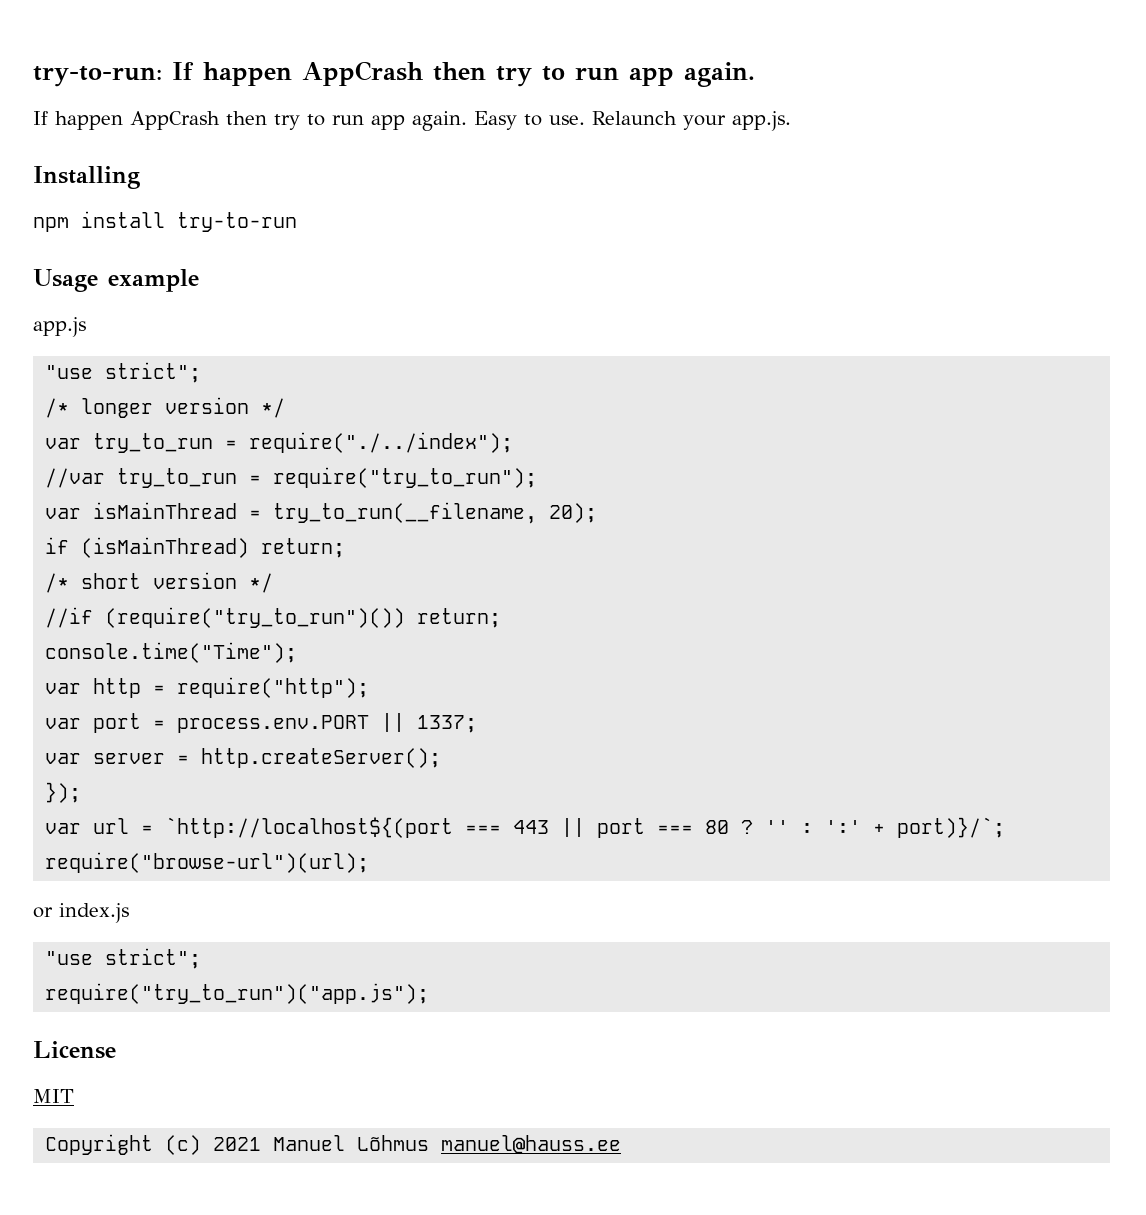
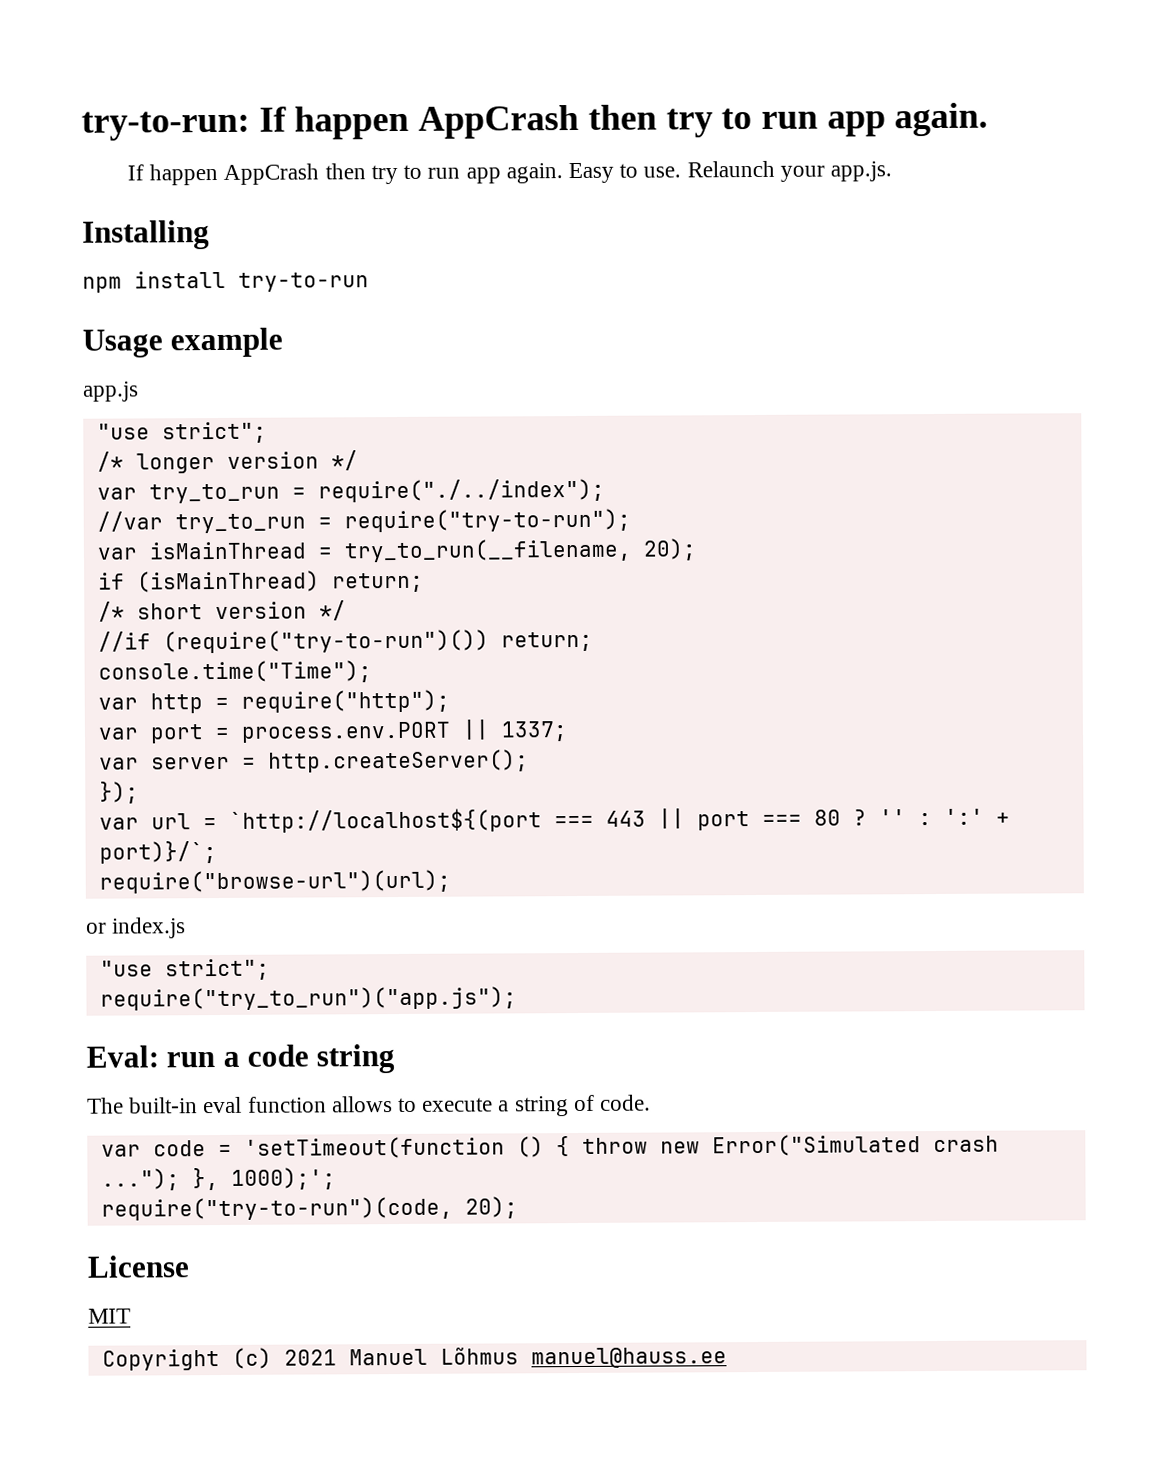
[273,467,538,488] require("try_to_run"); -> [343,508,631,533] require("try-to-run");
[105,607,406,628] (require("try_to_run")()) -> [162,629,489,654] (require("try-to-run")())
(430, 993) none -> [86,1044,396,1074] [87,1094,652,1117] [100,1134,999,1159] [100,1167,336,1191] [100,1196,518,1221] // Eval: run a code string // The built-in eval function allows to execute a string of code. // var code = 'setTimeout(function () { throw new Error("Simulated crash ..."); }, 1000);'; // require("try-to-run")(code, 20);

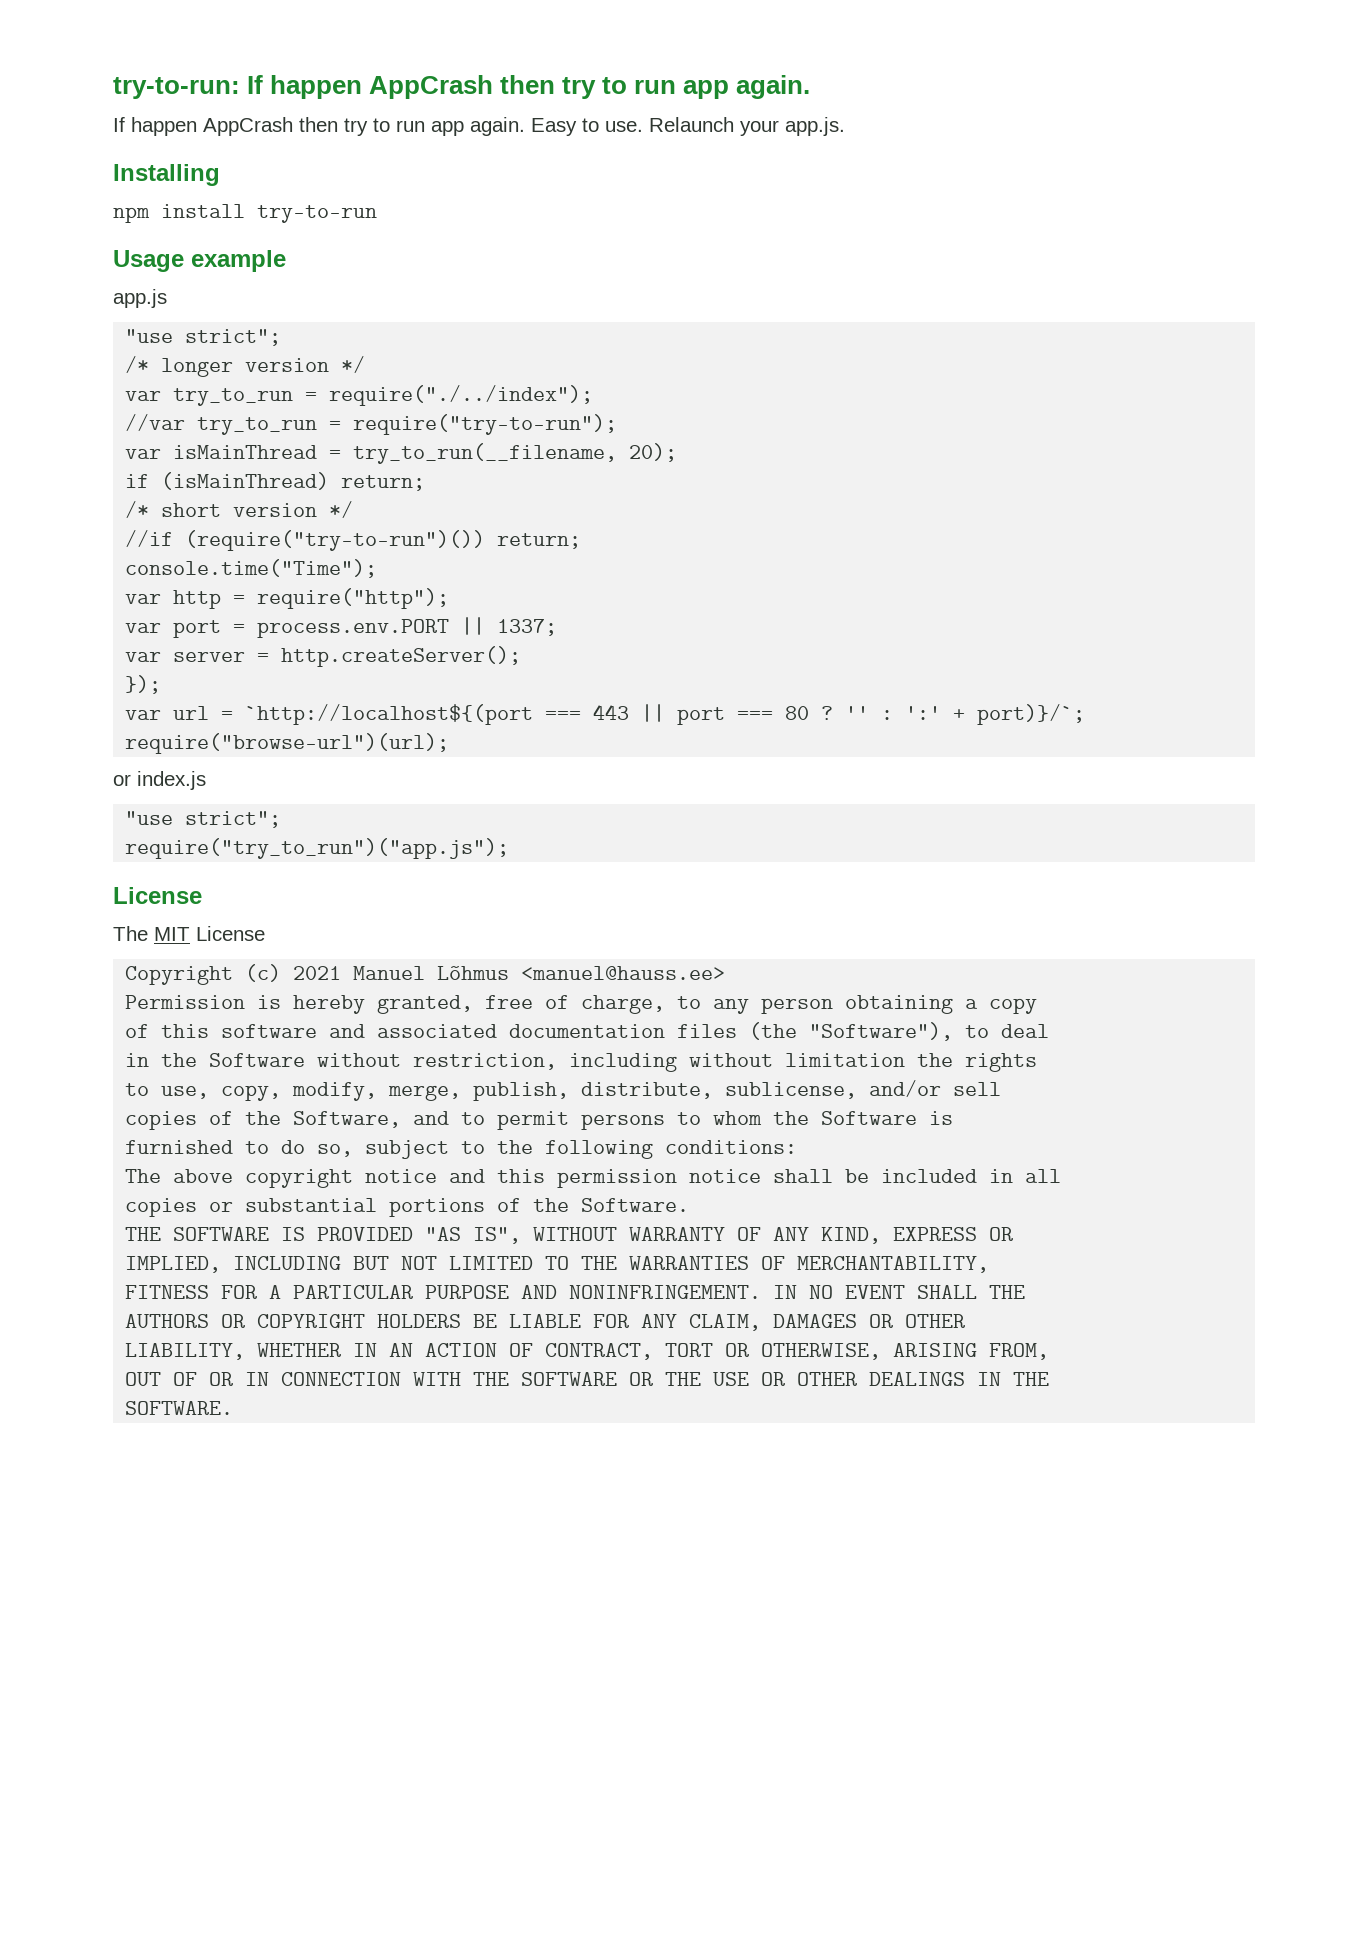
[86,1044,396,1074] [87,1094,652,1117] [100,1134,999,1159] [100,1167,336,1191] [100,1196,518,1221] [87,1255,190,1278] [88,1308,131,1324] Eval: run a code string // The built-in eval function allows to execute a string of code. // var code = 'setTimeout(function () { throw new Error("Simulated crash ..."); }, 1000);'; // require("try-to-run")(code, 20); // License // MIT -> [113,887,202,904] [113,926,265,941] License // The MIT License
[530,1347,727,1369] manuel@hauss.ee -> [521,966,726,980] [125,995,1038,1014] [125,1022,1050,1041] [125,1053,1038,1072] [125,1080,1002,1101] [125,1111,954,1130] [125,1140,798,1159] [125,1169,1062,1188] [125,1198,690,1217] [125,1227,1014,1244] [125,1256,990,1273] [125,1285,1026,1299] [125,1314,966,1331] [125,1343,1050,1360] [125,1372,1050,1386] [125,1401,234,1415] <manuel@hauss.ee> // Permission is hereby granted, free of charge, to any person obtaining a copy // of this software and associated documentation files (the "Software"), to deal // in the Software without restriction, including without limitation the rights // to use, copy, modify, merge, publish, distribute, sublicense, and/or sell // copies of the Software, and to permit persons to whom the Software is // furnished to do so, subject to the following conditions: // The above copyright notice and this permission notice shall be included in all // copies or substantial portions of the Software. // THE SOFTWARE IS PROVIDED "AS IS", WITHOUT WARRANTY OF ANY KIND, EXPRESS OR // IMPLIED, INCLUDING BUT NOT LIMITED TO THE WARRANTIES OF MERCHANTABILITY, // FITNESS FOR A PARTICULAR PURPOSE AND NONINFRINGEMENT. IN NO EVENT SHALL THE // AUTHORS OR COPYRIGHT HOLDERS BE LIABLE FOR ANY CLAIM, DAMAGES OR OTHER // LIABILITY, WHETHER IN AN ACTION OF CONTRACT, TORT OR OTHERWISE, ARISING FROM, // OUT OF OR IN CONNECTION WITH THE SOFTWARE OR THE USE OR OTHER DEALINGS IN THE // SOFTWARE.

